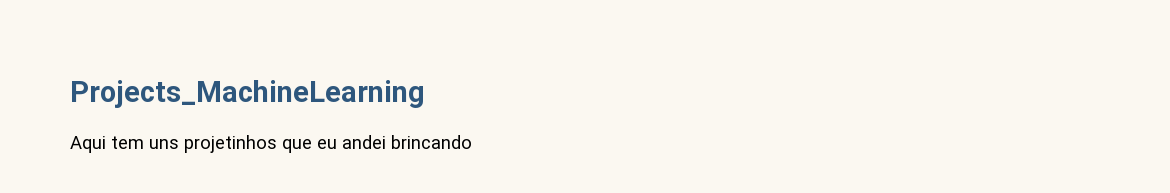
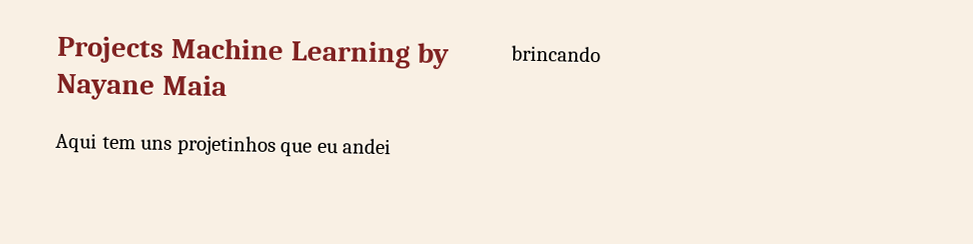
[70,80,425,108] Projects_MachineLearning -> [57,35,451,70] [56,73,227,101] Projects Machine Learning by Nayane Maia

